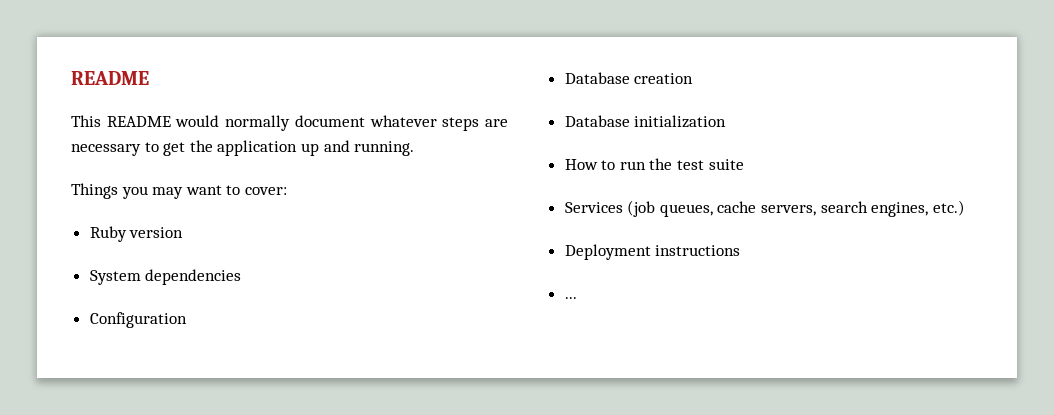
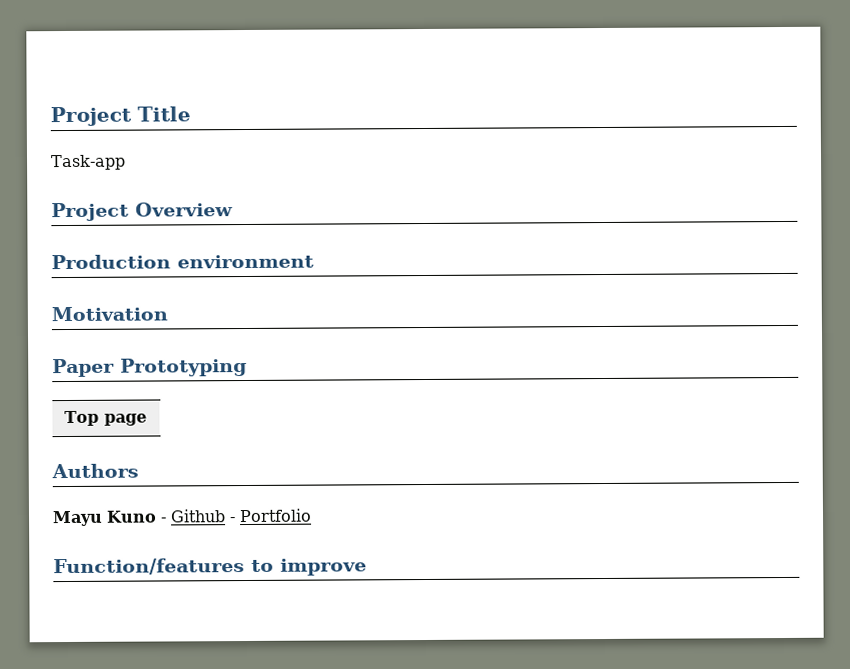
[71,71,149,85] [71,115,509,131] [71,140,415,156] [71,183,287,199] [89,226,184,242] [89,269,242,285] [89,312,187,328] [564,72,694,84] [564,115,727,128] [564,158,744,170] [564,200,965,217] [564,244,741,260] [564,297,577,299] README // This README would normally document whatever steps are necessary to get the application up and running. // Things you may want to cover: // Ruby version // System dependencies // Configuration // Database creation // Database initialization // How to run the test suite // Services (job queues, cache servers, search engines, etc.) // Deployment instructions // ... -> [50,106,191,127] [50,154,126,171] [51,202,233,222] [51,254,314,270] [51,306,168,322] [52,357,247,378] [64,410,148,427] [51,463,139,479] [52,508,312,527] [53,558,367,576] Project Title // Task-app // Project Overview // Production environment // Motivation // Paper Prototyping // Top page // Authors // Mayu Kuno - Github - Portfolio // Function/features to improve

